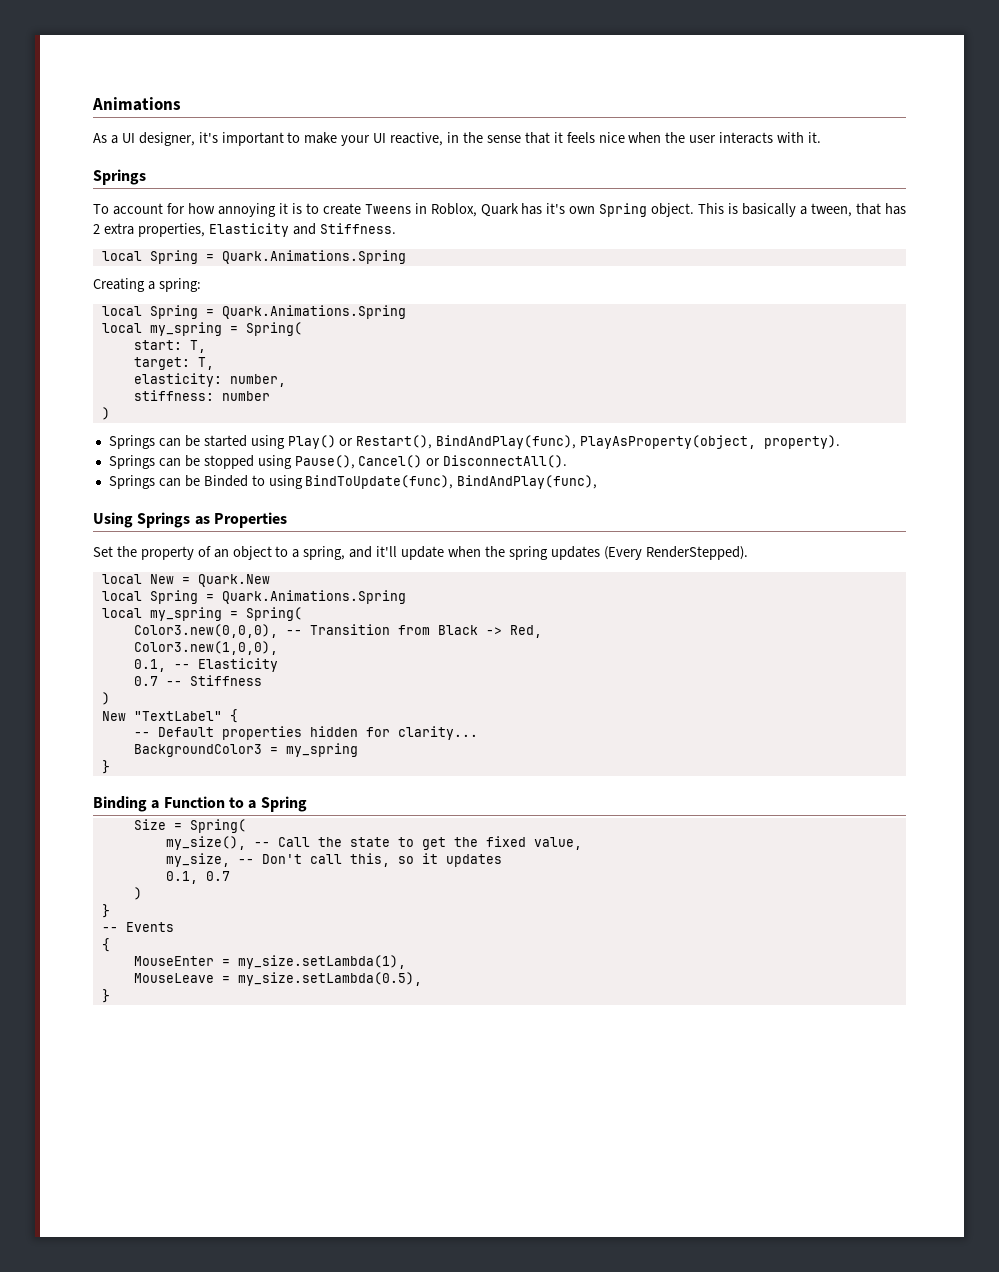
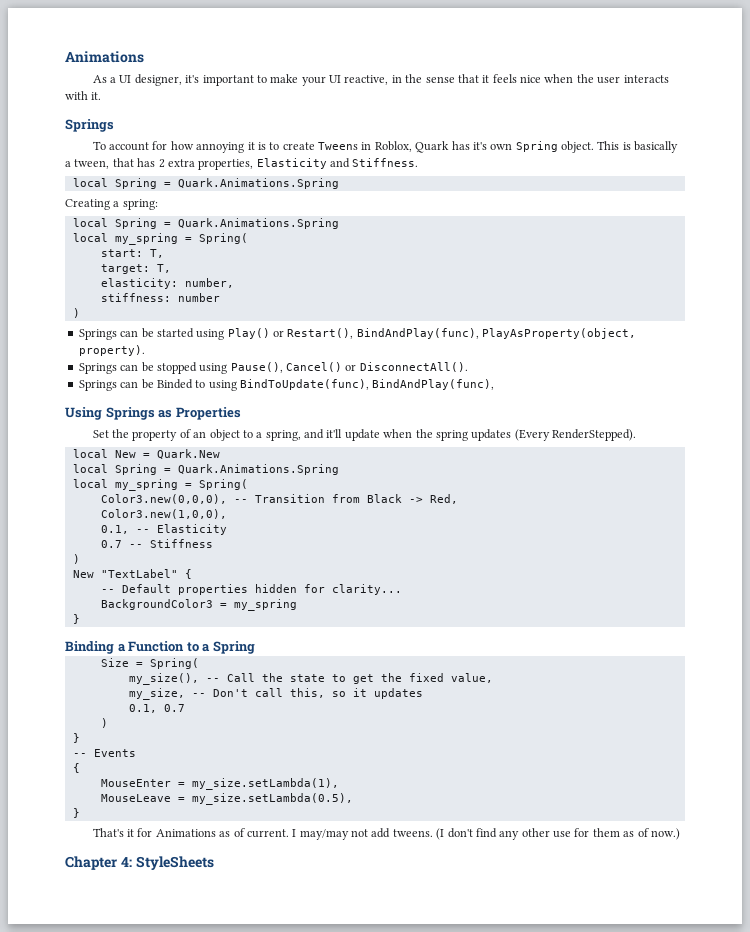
(110, 996) none -> [92,828,680,840] [65,856,214,870] // That's it for Animations as of current. I may/may not add tweens. (I don't find any other use for them as of now.) // Chapter 4: StyleSheets

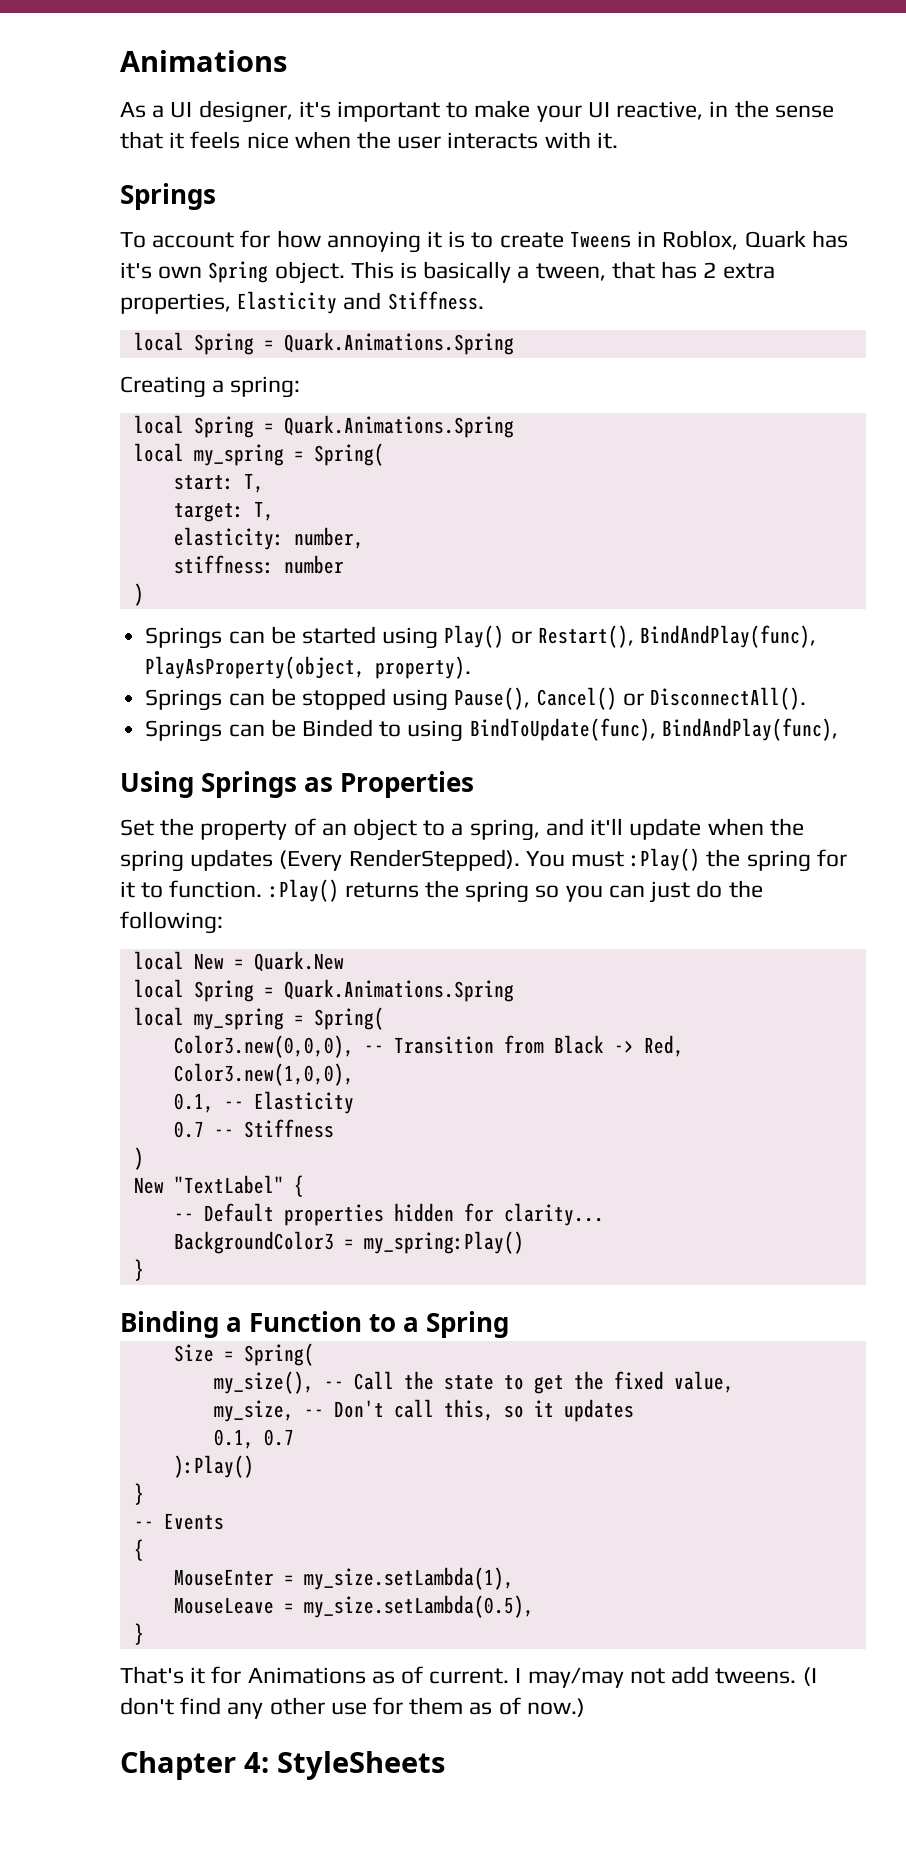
(637, 435) none -> [525,848,847,872] [120,879,763,903] [120,911,223,934] You must :Play() the spring for it to function. :Play() returns the spring so you can just do the following:
[233,599,297,611] my_spring -> [363,1231,524,1254] my_spring:Play()
[100,718,108,728] ) -> [173,1455,254,1478] ):Play()

